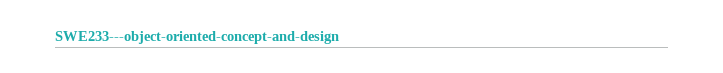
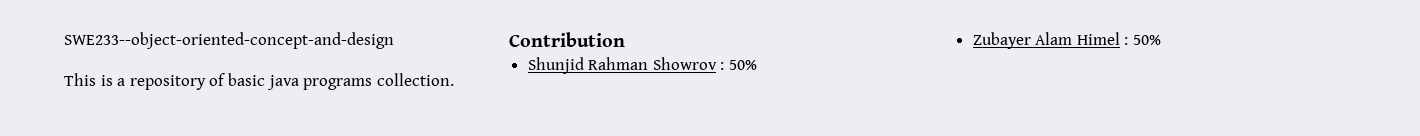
[55,31,339,44] SWE233---object-oriented-concept-and-design -> [64,32,394,49] [64,73,454,90] [509,32,625,47] [527,57,758,74] [972,32,1162,49] SWE233--object-oriented-concept-and-design // This is a repository of basic java programs collection. // Contribution // Shunjid Rahman Showrov : 50% // Zubayer Alam Himel : 50%

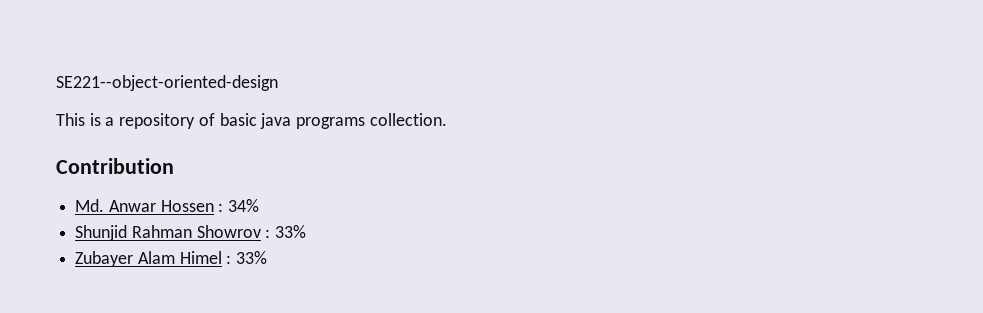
[64,32,394,49] SWE233--object-oriented-concept-and-design -> [56,75,278,91] SE221--object-oriented-design
(625, 39) none -> [75,199,260,212] // Md. Anwar Hossen : 34%
[729,60,758,70] 50% -> [275,225,307,238] 33%
[1133,35,1162,45] 50% -> [236,251,268,264] 33%

